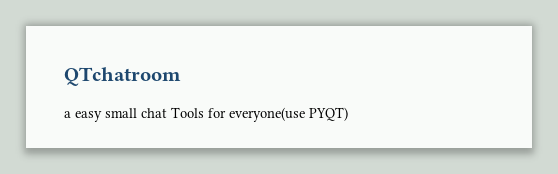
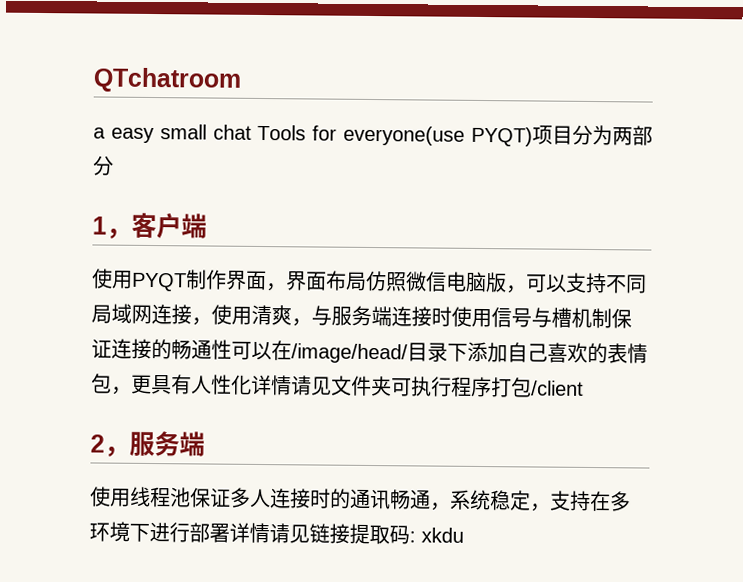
(348, 114) none -> [532,124,653,146] [93,155,114,176] [92,212,207,239] [92,268,647,294] [91,303,632,329] [91,338,648,364] [91,373,584,398] [90,431,205,457] [90,486,631,512] [89,521,464,545] 项目分为两部分 // 1，客户端 // 使用PYQT制作界面，界面布局仿照微信电脑版，可以支持不同局域网连接，使用清爽，与服务端连接时使用信号与槽机制保证连接的畅通性可以在/image/head/目录下添加自己喜欢的表情包，更具有人性化详情请见文件夹可执行程序打包/client // 2，服务端 // 使用线程池保证多人连接时的通讯畅通，系统稳定，支持在多环境下进行部署详情请见链接提取码: xkdu

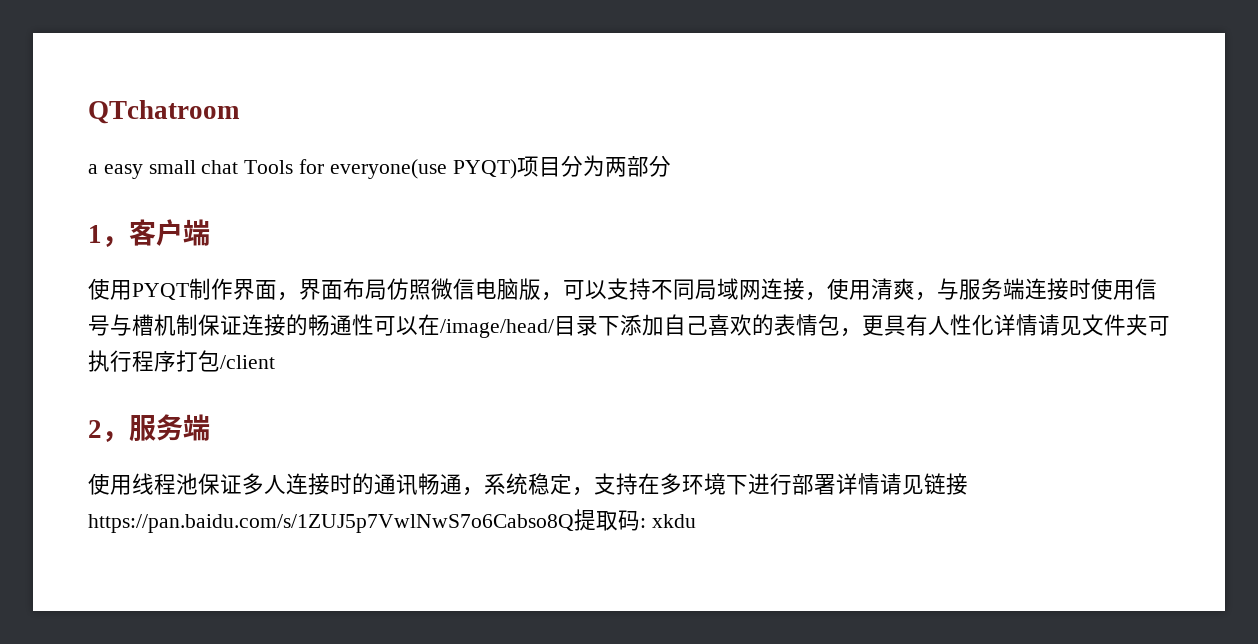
(350, 533) none -> [88,514,574,533] https://pan.baidu.com/s/1ZUJ5p7VwlNwS7o6Cabso8Q

